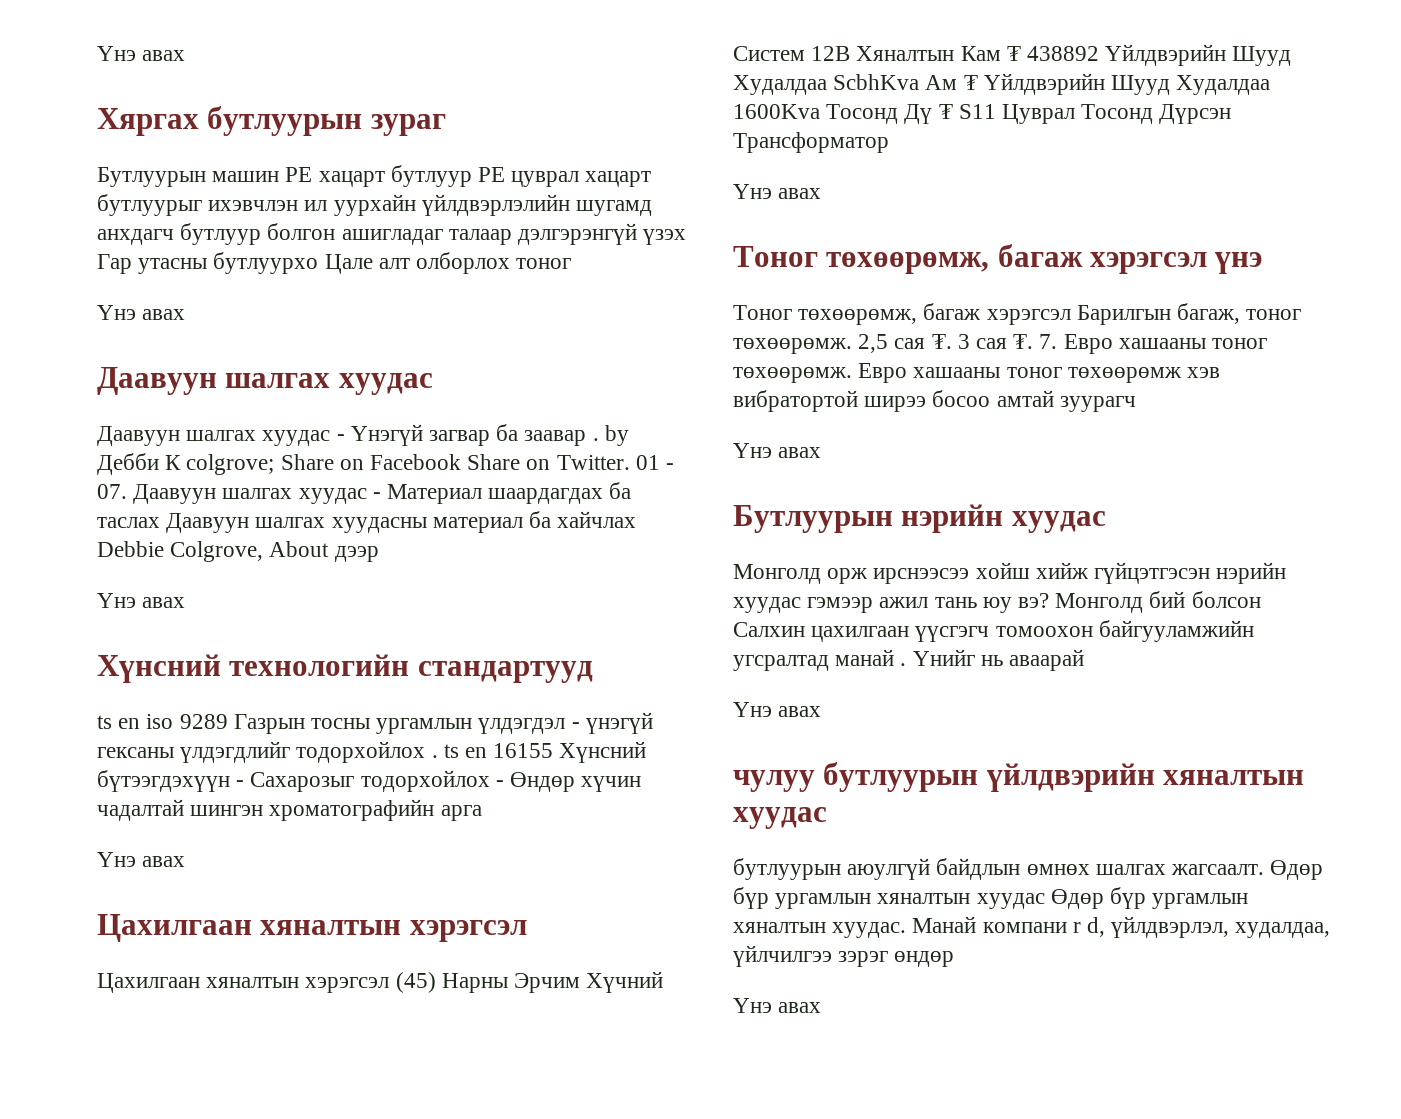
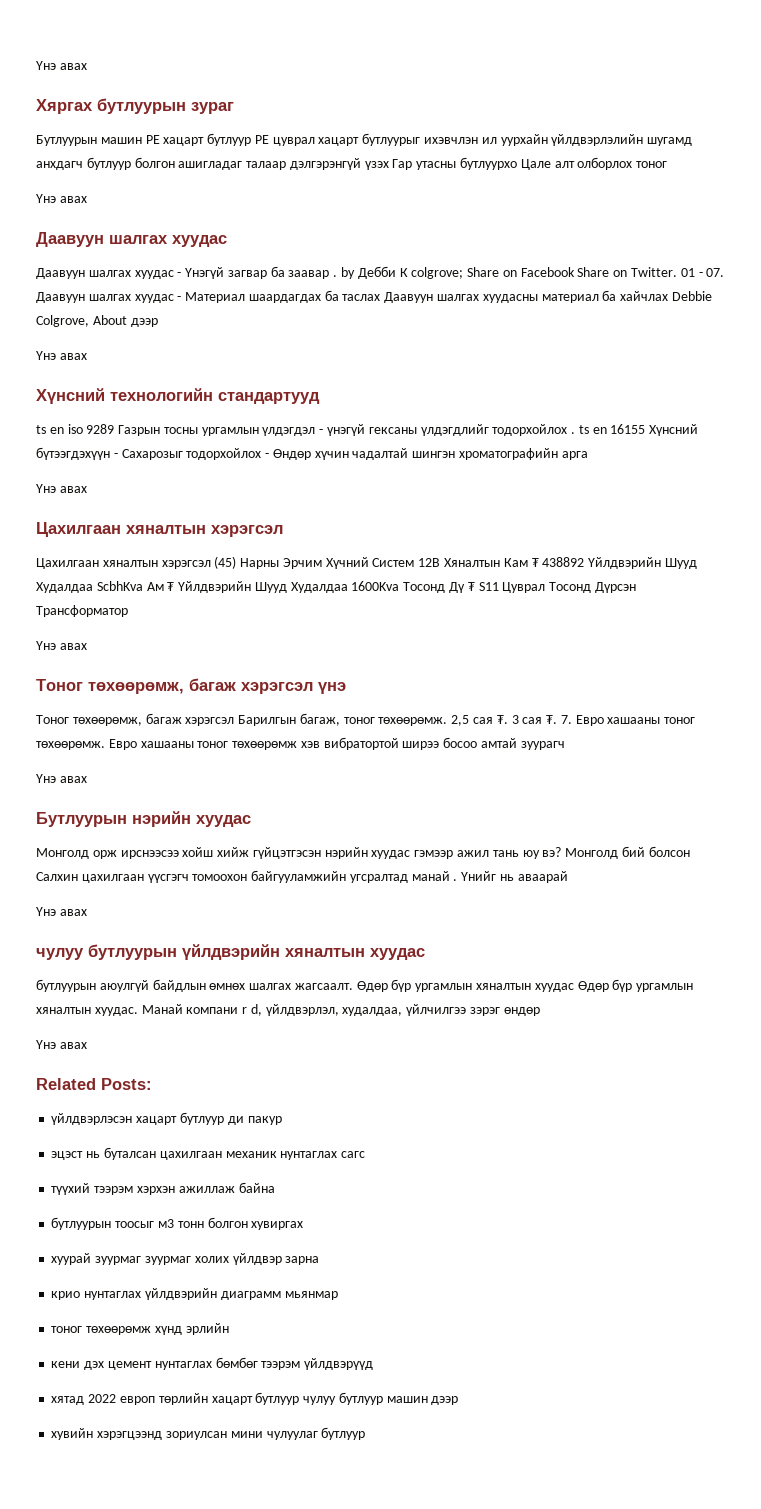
(822, 1007) none -> [36,1078,152,1090] [51,1112,282,1125] [51,1147,366,1160] [51,1182,275,1195] [51,1217,304,1230] [51,1253,320,1265] [51,1288,338,1300] [51,1323,229,1335] [51,1357,374,1370] [51,1392,459,1405] [51,1427,366,1440] // Related Posts: // үйлдвэрлэсэн хацарт бутлуур ди пакур // эцэст нь буталсан цахилгаан механик нунтаглах сагс // түүхий тээрэм хэрхэн ажиллаж байна // бутлуурын тоосыг м3 тонн болгон хувиргах // хуурай зуурмаг зуурмаг холих үйлдвэр зарна // крио нунтаглах үйлдвэрийн диаграмм мьянмар // тоног төхөөрөмж хүнд эрлийн // кени дэх цемент нунтаглах бөмбөг тээрэм үйлдвэрүүд // хятад 2022 европ төрлийн хацарт бутлуур чулуу бутлуур машин дээр // хувийн хэрэгцээнд зориулсан мини чулуулаг бутлуур

